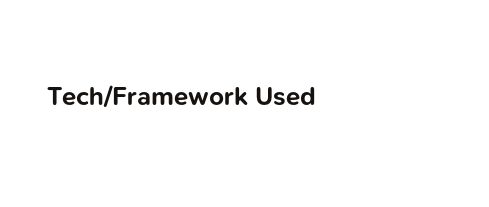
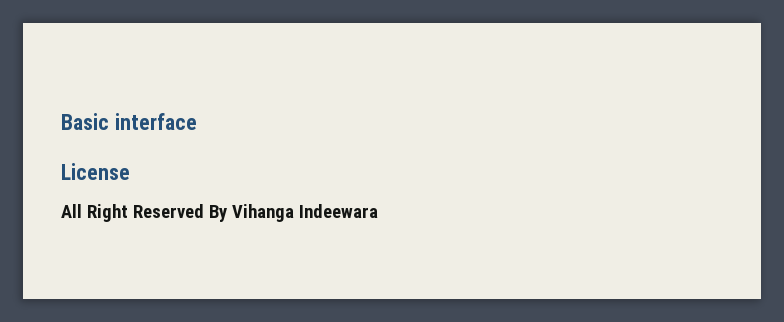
[47,84,317,108] Tech/Framework Used -> [61,113,197,130] [61,163,130,180] [61,204,378,222] Basic interface // License // All Right Reserved By Vihanga Indeewara

